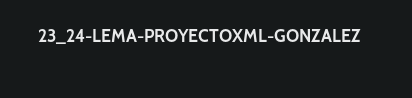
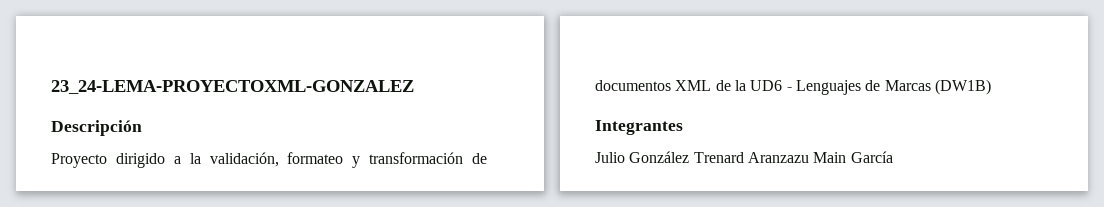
(361, 36) none -> [51,120,142,136] [51,152,487,168] [595,79,991,95] [595,120,683,135] [595,151,893,163] // Descripción // Proyecto dirigido a la validación, formateo y transformación de documentos XML de la UD6 - Lenguajes de Marcas (DW1B) // Integrantes // Julio González Trenard Aranzazu Main García

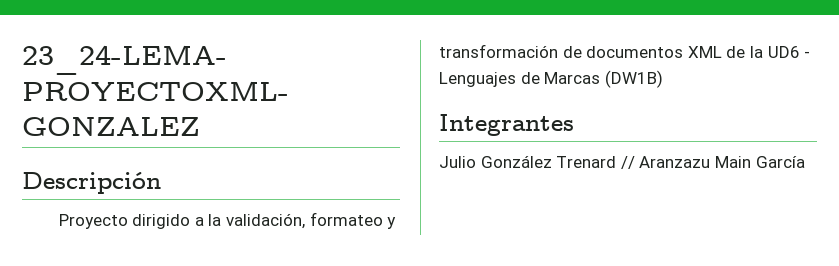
(744, 157) none -> [620,156,635,169] //

